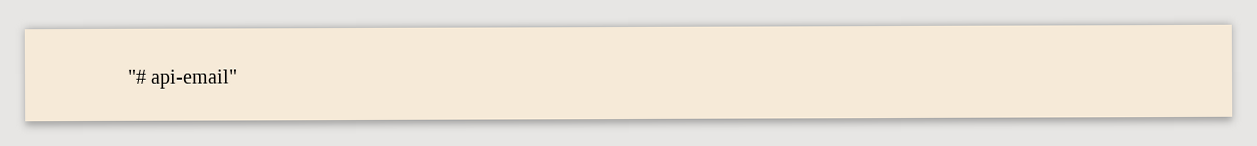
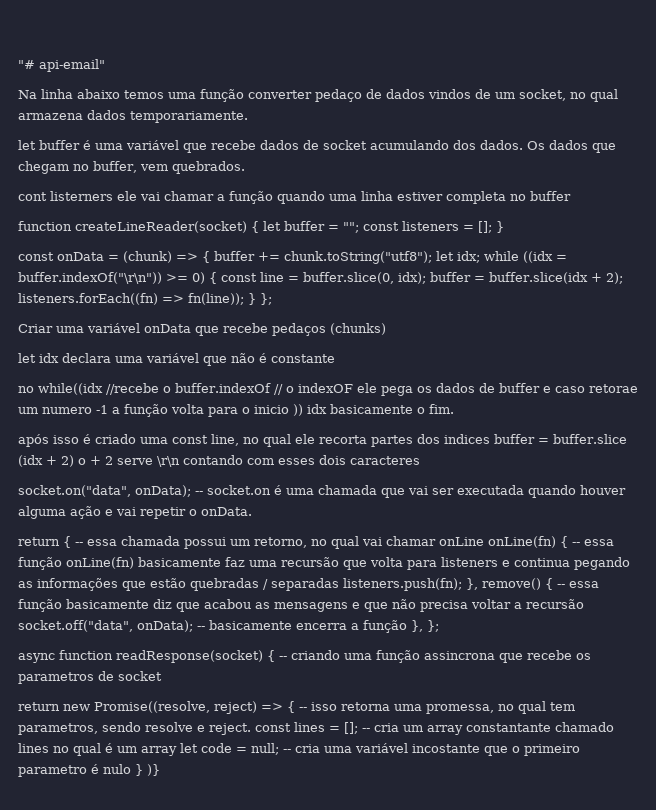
(239, 79) none -> [18,89,618,102] [18,110,248,123] [18,140,616,153] [18,161,245,174] [18,191,571,204] [18,221,504,233] [18,251,567,264] [18,272,623,284] [18,293,272,305] [18,323,386,336] [18,353,335,366] [18,383,638,396] [18,404,454,417] [18,434,627,447] [18,455,420,467] [18,485,626,498] [18,506,252,519] [18,536,614,549] [18,557,630,570] [18,578,599,591] [18,599,584,612] [18,620,439,633] [18,650,591,663] [18,671,162,684] [18,701,575,714] [18,722,614,735] [18,743,580,756] [18,764,160,777] // Na linha abaixo temos uma função converter pedaço de dados vindos de um socket, no qual armazena dados temporariamente. // let buffer é uma variável que recebe dados de socket acumulando dos dados. Os dados que chegam no buffer, vem quebrados. // cont listerners ele vai chamar a função quando uma linha estiver completa no buffer // function createLineReader(socket) { let buffer = ""; const listeners = []; } // const onData = (chunk) => { buffer += chunk.toString("utf8"); let idx; while ((idx = buffer.indexOf("\r\n")) >= 0) { const line = buffer.slice(0, idx); buffer = buffer.slice(idx + 2); listeners.forEach((fn) => fn(line)); } }; // Criar uma variável onData que recebe pedaços (chunks) // let idx declara uma variável que não é constante // no while((idx //recebe o buffer.indexOf // o indexOF ele pega os dados de buffer e caso retorae um numero -1 a função volta para o inicio )) idx basicamente o fim. // após isso é criado uma const line, no qual ele recorta partes dos indices buffer = buffer.slice (idx + 2) o + 2 serve \r\n contando com esses dois caracteres // socket.on("data", onData); -- socket.on é uma chamada que vai ser executada quando houver alguma ação e vai repetir o onData. // return { -- essa chamada possui um retorno, no qual vai chamar onLine onLine(fn) { -- essa função onLine(fn) basicamente faz uma recursão que volta para listeners e continua pegando as informações que estão quebradas / separadas listeners.push(fn); }, remove() { -- essa função basicamente diz que acabou as mensagens e que não precisa voltar a recursão socket.off("data", onData); -- basicamente encerra a função }, }; // async function readResponse(socket) { -- criando uma função assincrona que recebe os parametros de socket // return new Promise((resolve, reject) => { -- isso retorna uma promessa, no qual tem parametros, sendo resolve e reject. const lines = []; -- cria um array constantante chamado lines no qual é um array let code = null; -- cria uma variável incostante que o primeiro parametro é nulo } )}

